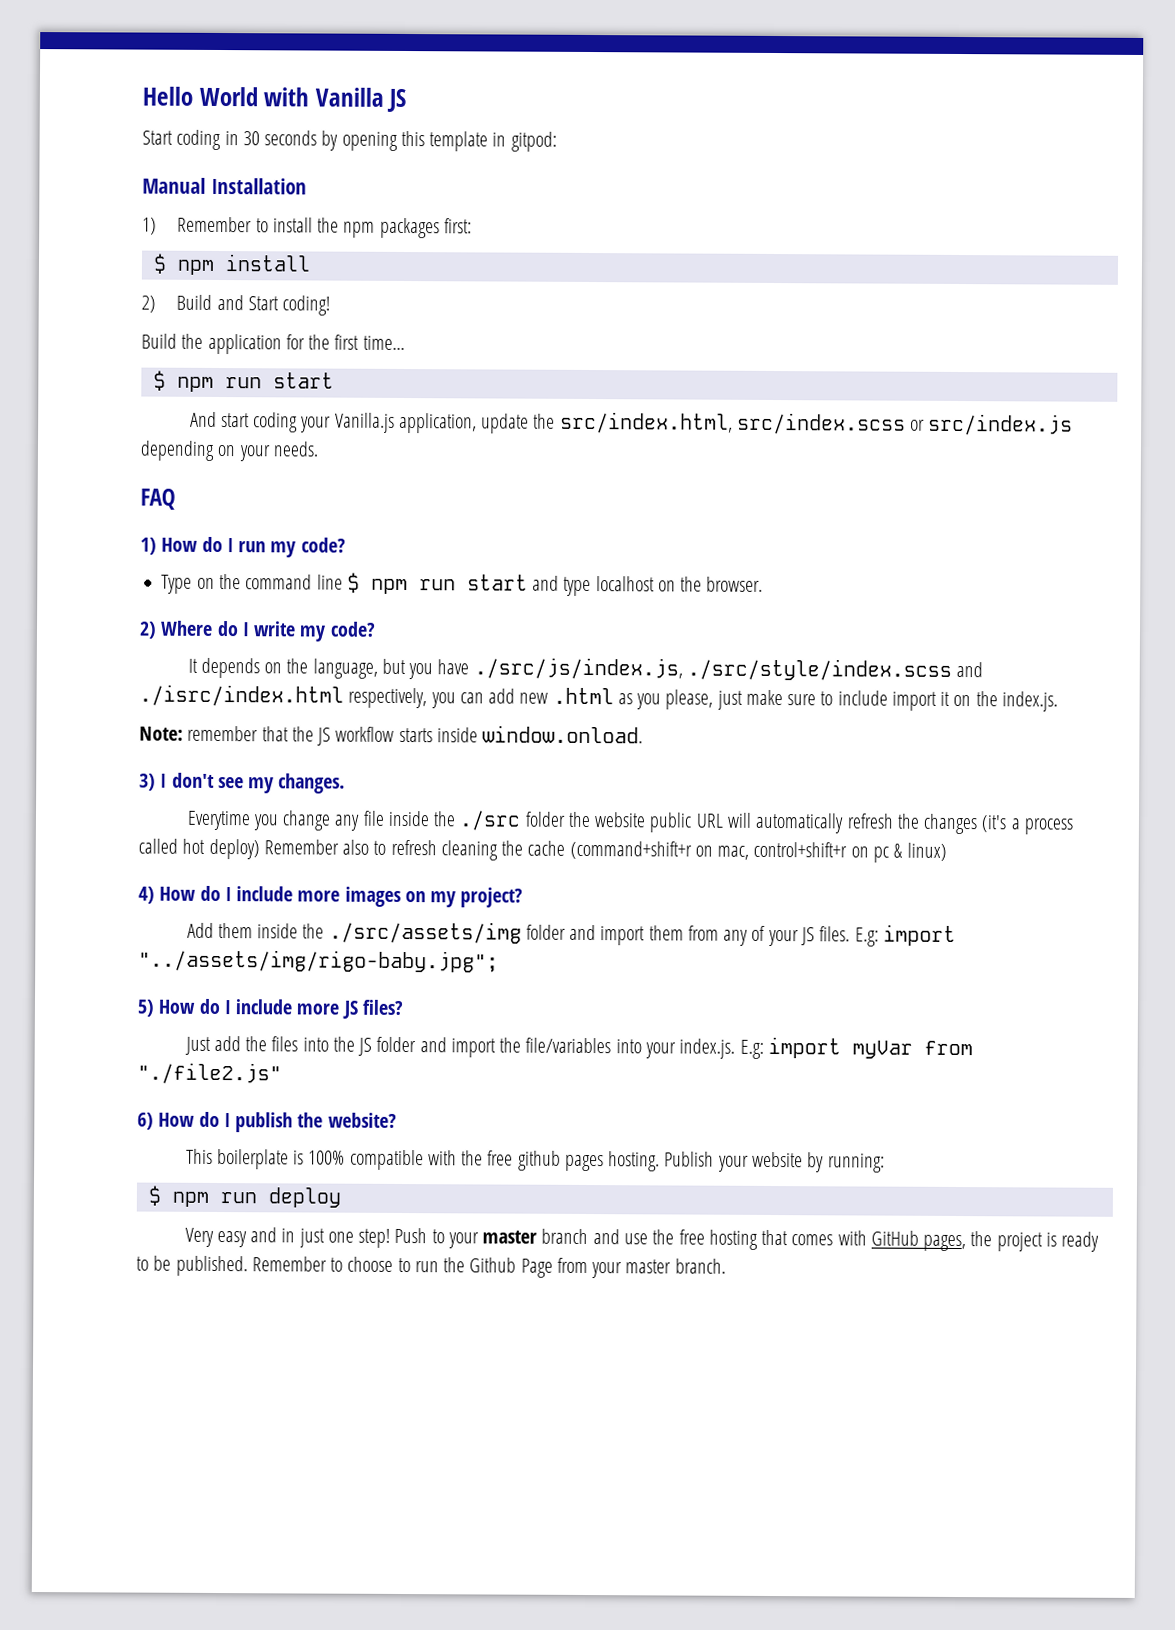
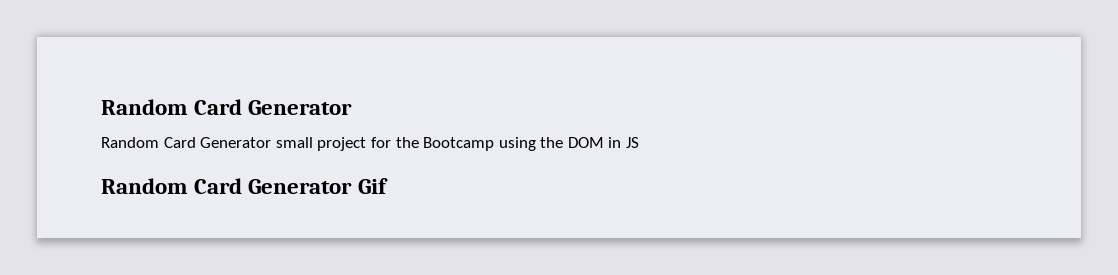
[142,86,407,113] [142,129,557,152] [142,177,307,195] [142,216,472,239] [152,253,311,275] [141,294,331,316] [141,333,405,355] [152,370,334,392] [189,411,1074,436] [140,440,319,462] [140,488,176,510] [140,536,346,558] [161,572,764,597] [139,620,376,642] [187,657,984,681] [139,684,1059,712] [139,725,644,746] [139,772,346,794] [186,810,1073,835] [138,838,947,863] [138,885,524,908] [186,921,956,947] [138,949,499,973] [137,998,403,1019] [184,1035,973,1059] [137,1062,282,1085] [137,1111,397,1133] [185,1148,885,1173] [147,1185,341,1208] [184,1227,1100,1252] [136,1255,726,1279] Hello World with Vanilla JS // Start coding in 30 seconds by opening this template in gitpod: // Manual Installation // 1) Remember to install the npm packages first: // $ npm install // 2) Build and Start coding! // Build the application for the first time... // $ npm run start // And start coding your Vanilla.js application, update the src/index.html, src/index.scss or src/index.js depending on your needs. // FAQ // 1) How do I run my code? // Type on the command line $ npm run start and type localhost on the browser. // 2) Where do I write my code? // It depends on the language, but you have ./src/js/index.js, ./src/style/index.scss and ./isrc/index.html respectively, you can add new .html as you please, just make sure to include import it on the index.js. // Note: remember that the JS workflow starts inside window.onload. // 3) I don't see my changes. // Everytime you change any file inside the ./src folder the website public URL will automatically refresh the changes (it's a process called hot deploy) Remember also to refresh cleaning the cache (command+shift+r on mac, control+shift+r on pc & linux) // 4) How do I include more images on my project? // Add them inside the ./src/assets/img folder and import them from any of your JS files. E.g: import "../assets/img/rigo-baby.jpg"; // 5) How do I include more JS files? // Just add the files into the JS folder and import the file/variables into your index.js. E.g: import myVar from "./file2.js" // 6) How do I publish the website? // This boilerplate is 100% compatible with the free github pages hosting. Publish your website by running: // $ npm run deploy // Very easy and in just one step! Push to your master branch and use the free hosting that comes with GitHub pages, the project is ready to be published. Remember to choose to run the Github Page from your master branch. -> [101,99,353,115] [101,137,640,151] [101,178,388,194] Random Card Generator // Random Card Generator small project for the Bootcamp using the DOM in JS // Random Card Generator Gif

